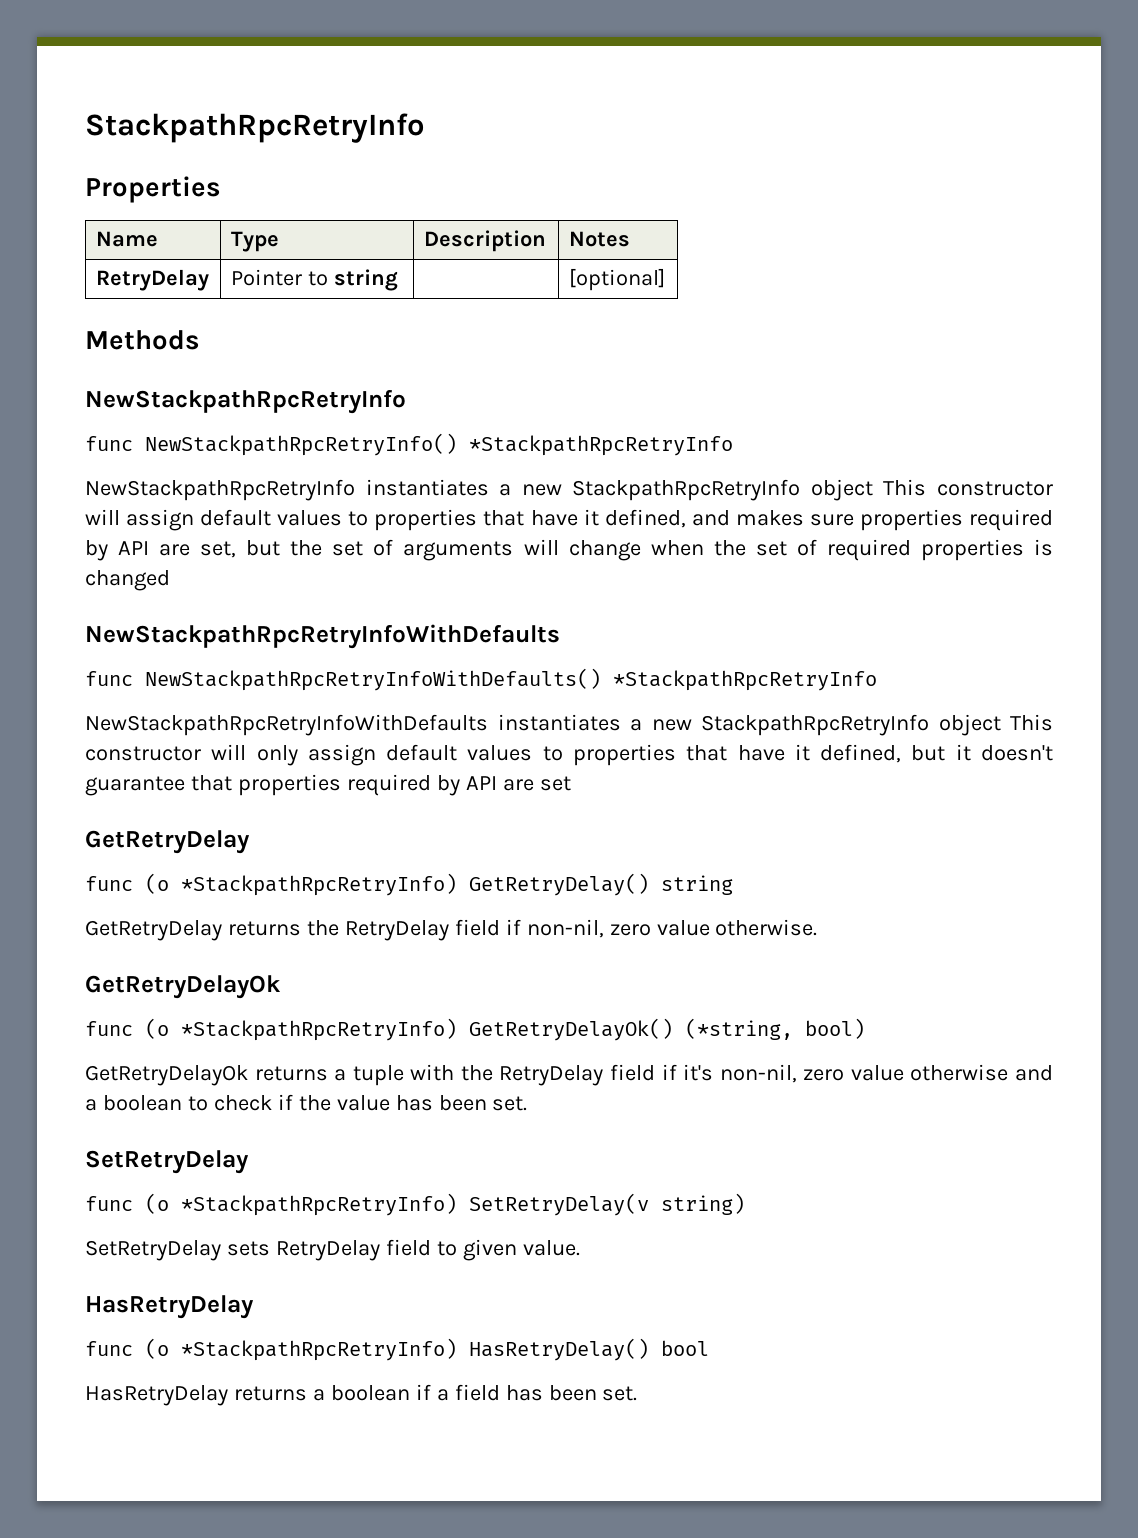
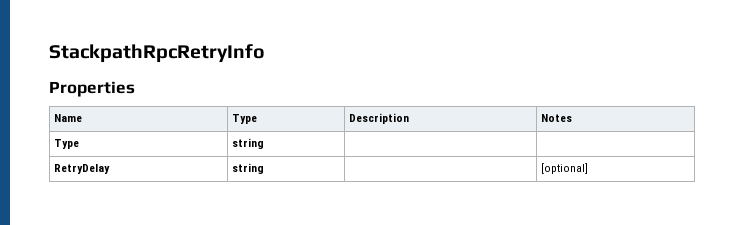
(630, 239) none -> [53,139,79,149] [231,138,264,149] // Type | string | |
[230,269,328,286] Pointer to -> (110, 169) none
[85,330,200,350] [85,390,406,414] [85,433,733,456] [85,479,1053,501] [85,509,1053,531] [85,539,1053,561] [85,570,170,591] [85,624,560,649] [85,668,877,691] [85,714,1053,736] [85,744,1054,766] [85,774,571,796] [85,830,250,854] [85,873,733,896] [85,919,818,941] [85,975,281,999] [85,1018,865,1041] [85,1064,1053,1086] [85,1094,528,1111] [85,1150,249,1174] [85,1193,745,1216] [85,1239,580,1261] [85,1295,254,1319] [85,1338,709,1361] [85,1384,638,1406] // Methods // NewStackpathRpcRetryInfo // func NewStackpathRpcRetryInfo() *StackpathRpcRetryInfo // NewStackpathRpcRetryInfo instantiates a new StackpathRpcRetryInfo object This constructor will assign default values to properties that have it defined, and makes sure properties required by API are set, but the set of arguments will change when the set of required properties is changed // NewStackpathRpcRetryInfoWithDefaults // func NewStackpathRpcRetryInfoWithDefaults() *StackpathRpcRetryInfo // NewStackpathRpcRetryInfoWithDefaults instantiates a new StackpathRpcRetryInfo object This constructor will only assign default values to properties that have it defined, but it doesn't guarantee that properties required by API are set // GetRetryDelay // func (o *StackpathRpcRetryInfo) GetRetryDelay() string // GetRetryDelay returns the RetryDelay field if non-nil, zero value otherwise. // GetRetryDelayOk // func (o *StackpathRpcRetryInfo) GetRetryDelayOk() (*string, bool) // GetRetryDelayOk returns a tuple with the RetryDelay field if it's non-nil, zero value otherwise and a boolean to check if the value has been set. // SetRetryDelay // func (o *StackpathRpcRetryInfo) SetRetryDelay(v string) // SetRetryDelay sets RetryDelay field to given value. // HasRetryDelay // func (o *StackpathRpcRetryInfo) HasRetryDelay() bool // HasRetryDelay returns a boolean if a field has been set. -> (588, 168) none

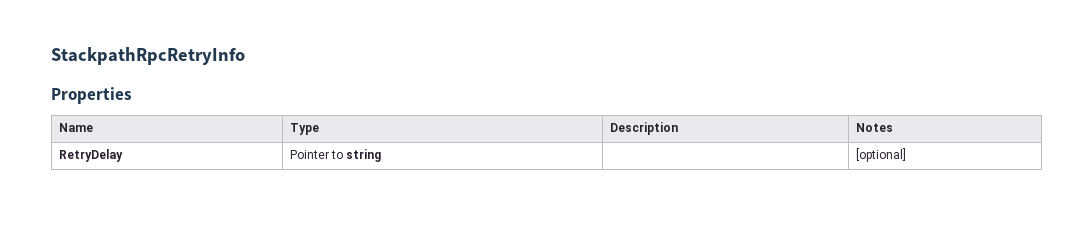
[53,139,79,149] [231,138,264,149] // Type | string | | -> (893, 127) none
(110, 169) none -> [289,150,344,159] Pointer to

